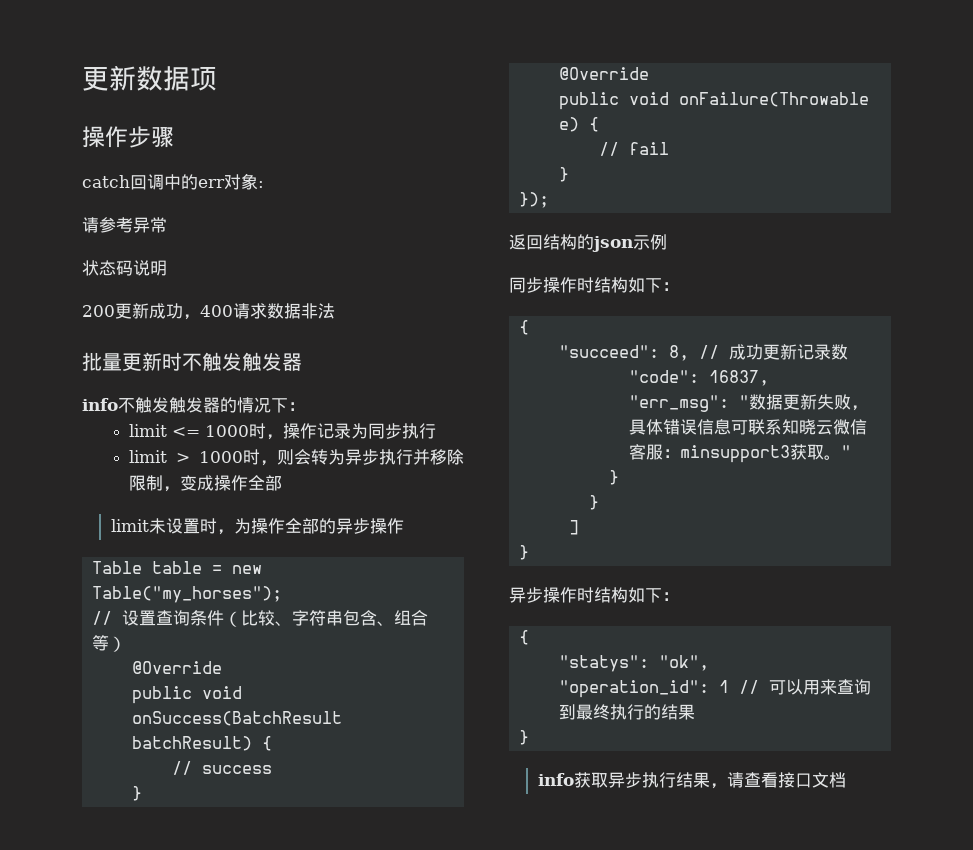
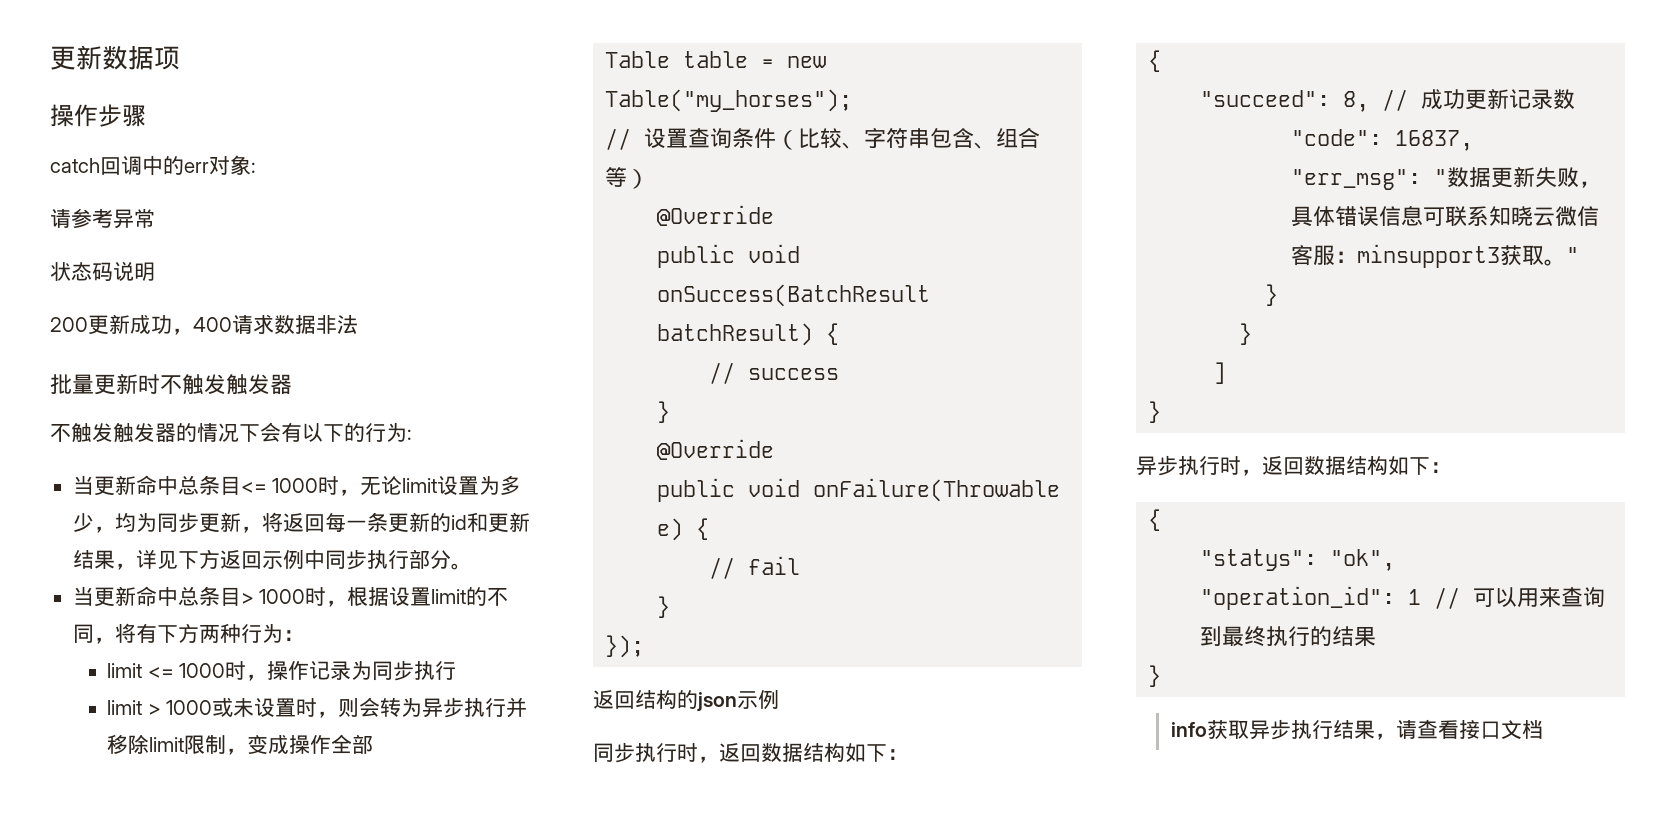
[82,398,118,411] info -> (292, 384) none
(288, 405) none -> [260,422,412,442] [72,475,522,496] [72,512,530,533] [72,549,472,570] [72,586,509,607] [72,623,283,644] 会有以下的行为: // 当更新命中总条目<= 1000时，无论limit设置为多少，均为同步更新，将返回每一条更新的id和更新结果，详见下方返回示例中同步执行部分。 // 当更新命中总条目> 1000时，根据设置limit的不同，将有下方两种行为
(243, 457) none -> [212,697,297,717] 或未设置
(464, 457) none -> [149,737,185,752] limit
[110,518,404,535] // limit未设置时，为操作全部的异步操作 -> (374, 744) none
[543,277,594,293] 操作时 -> [635,743,803,763] 执行时，返回数据
[543,587,594,603] 操作时 -> [1178,456,1346,476] 执行时，返回数据

